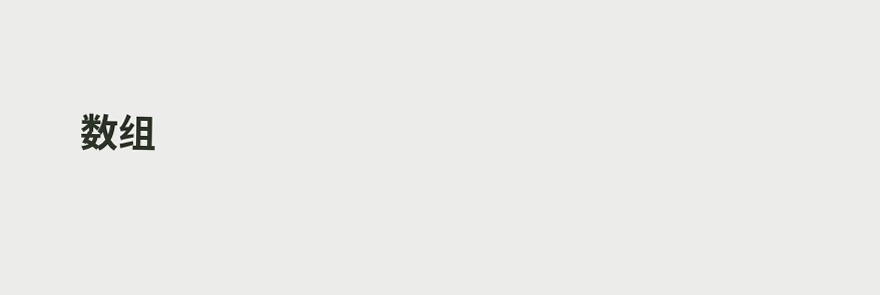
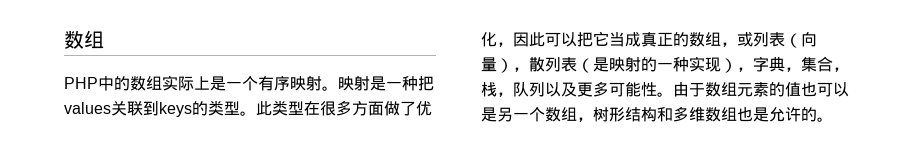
[79,112,157,152] 数组 -> [64,30,104,49] [64,75,434,91] [64,100,432,117] [481,31,817,48] [481,56,849,73] [481,81,849,97] [481,106,833,122] 数组 // PHP中的数组实际上是一个有序映射。映射是一种把values关联到keys的类型。此类型在很多方面做了优化，因此可以把它当成真正的数组，或列表（向量），散列表（是映射的一种实现），字典，集合，栈，队列以及更多可能性。由于数组元素的值也可以是另一个数组，树形结构和多维数组也是允许的。

